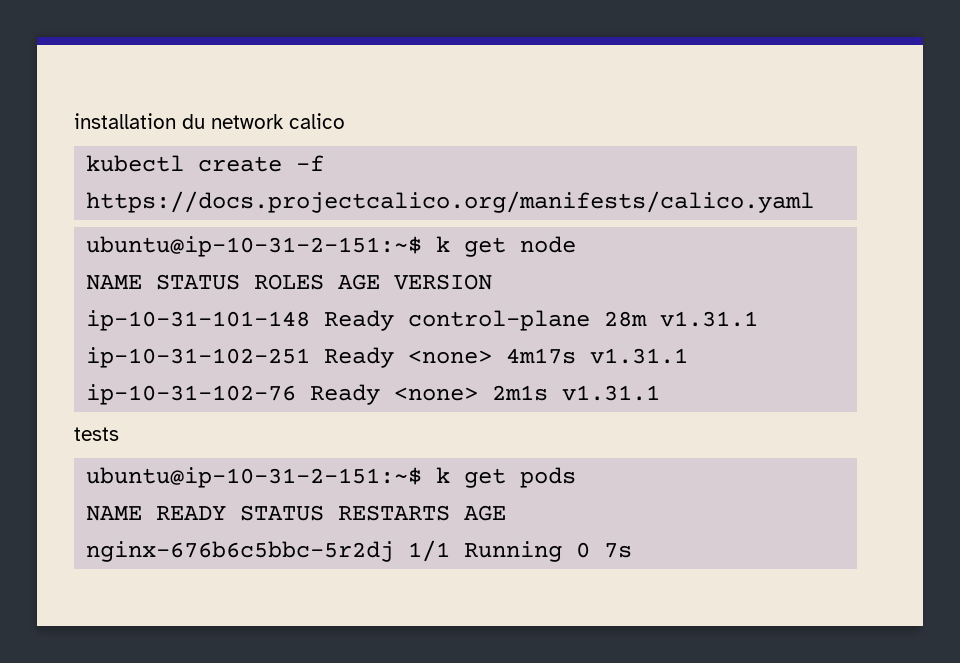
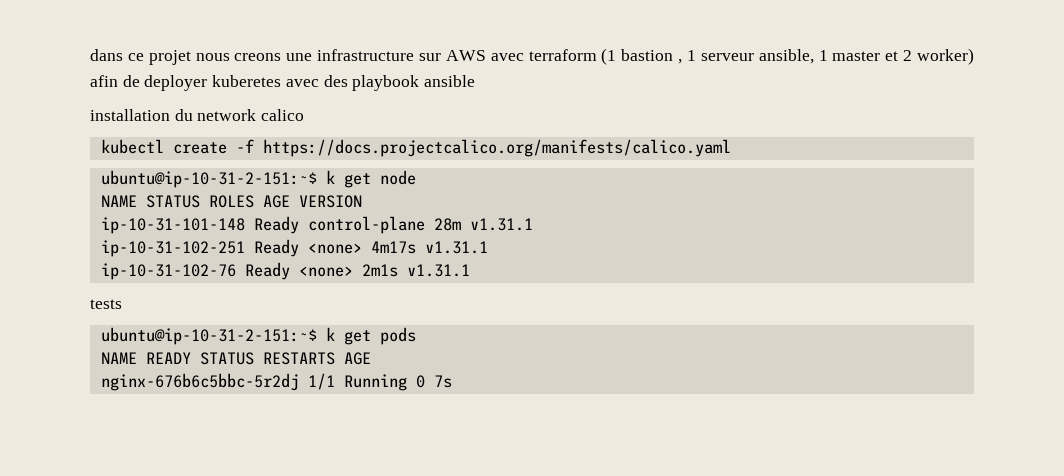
(74, 121) none -> [90,48,975,65] [90,75,476,91] dans ce projet nous creons une infrastructure sur AWS avec terraform (1 bastion , 1 serveur ansible, 1 master et 2 worker) afin de deployer kuberetes avec des playbook ansible //

